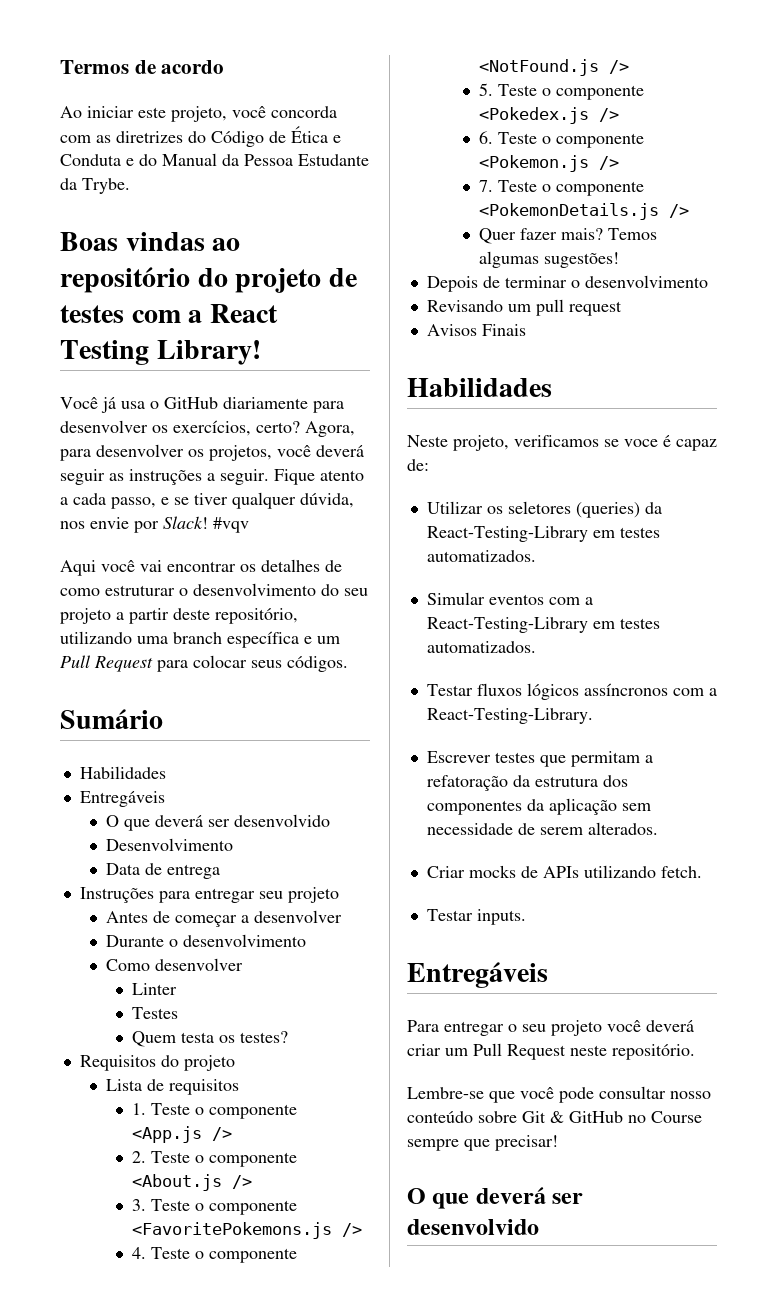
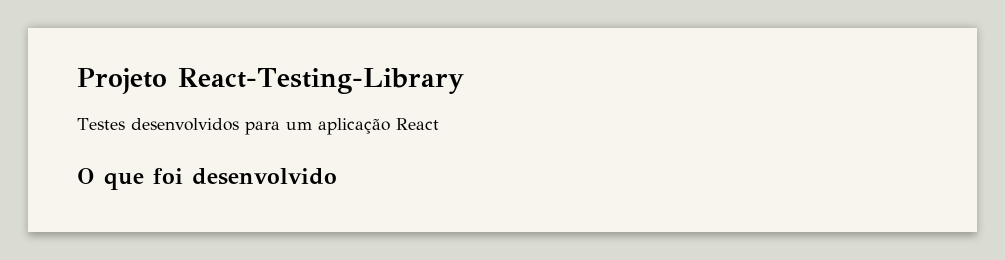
[60,60,225,74] [60,106,337,122] [60,126,341,147] [60,153,369,166] [60,178,130,194] [60,232,241,251] [60,267,357,293] [60,304,278,323] [60,340,261,365] [60,397,344,413] [60,420,355,437] [60,444,364,461] [60,469,364,485] [60,492,354,509] [60,516,249,533] [60,559,342,576] [60,583,368,596] [60,608,298,624] [60,631,340,648] [60,655,348,672] [60,709,163,729] [79,766,166,779] [79,791,165,807] [105,814,330,831] [105,838,233,851] [105,863,220,879] [79,887,339,903] [105,910,342,927] [105,934,306,947] [105,958,243,971] [131,983,177,995] [131,1007,178,1019] [131,1031,288,1047] [79,1055,235,1071] [105,1079,239,1095] [131,1103,297,1119] [131,1126,232,1143] [131,1151,297,1167] [131,1174,252,1191] [131,1199,297,1215] [131,1222,362,1239] [131,1247,297,1263] [478,59,629,76] [478,83,644,100] [478,107,619,124] [478,131,644,148] [478,155,619,172] [478,180,644,196] [478,203,689,220] [478,228,657,244] [478,251,619,268] [426,275,708,292] [426,299,622,316] [426,324,526,336] [407,378,552,397] [407,435,717,451] [407,459,429,471] [426,501,662,518] [426,526,660,542] [426,550,536,562] [426,592,593,605] [426,617,660,633] [426,641,536,653] [426,683,717,700] [426,708,593,724] [426,751,653,767] [426,775,628,791] [426,798,651,815] [426,822,658,835] [426,865,702,878] [426,909,526,925] [407,962,548,988] [407,1020,694,1036] [407,1043,695,1060] [407,1086,711,1103] [407,1111,702,1123] [407,1135,558,1151] [407,1187,584,1209] [407,1219,539,1235] Termos de acordo // Ao iniciar este projeto, você concorda com as diretrizes do Código de Ética e Conduta e do Manual da Pessoa Estudante da Trybe. // Boas vindas ao repositório do projeto de testes com a React Testing Library! // Você já usa o GitHub diariamente para desenvolver os exercícios, certo? Agora, para desenvolver os projetos, você deverá seguir as instruções a seguir. Fique atento a cada passo, e se tiver qualquer dúvida, nos envie por Slack! #vqv // Aqui você vai encontrar os detalhes de como estruturar o desenvolvimento do seu projeto a partir deste repositório, utilizando uma branch específica e um Pull Request para colocar seus códigos. // Sumário // Habilidades // Entregáveis // O que deverá ser desenvolvido // Desenvolvimento // Data de entrega // Instruções para entregar seu projeto // Antes de começar a desenvolver // Durante o desenvolvimento // Como desenvolver // Linter // Testes // Quem testa os testes? // Requisitos do projeto // Lista de requisitos // 1. Teste o componente <App.js /> // 2. Teste o componente <About.js /> // 3. Teste o componente <FavoritePokemons.js /> // 4. Teste o componente <NotFound.js /> // 5. Teste o componente <Pokedex.js /> // 6. Teste o componente <Pokemon.js /> // 7. Teste o componente <PokemonDetails.js /> // Quer fazer mais? Temos algumas sugestões! // Depois de terminar o desenvolvimento // Revisando um pull request // Avisos Finais // Habilidades // Neste projeto, verificamos se voce é capaz de: // Utilizar os seletores (queries) da React-Testing-Library em testes automatizados. // Simular eventos com a React-Testing-Library em testes automatizados. // Testar fluxos lógicos assíncronos com a React-Testing-Library. // Escrever testes que permitam a refatoração da estrutura dos componentes da aplicação sem necessidade de serem alterados. // Criar mocks de APIs utilizando fetch. // Testar inputs. // Entregáveis // Para entregar o seu projeto você deverá criar um Pull Request neste repositório. // Lembre-se que você pode consultar nosso conteúdo sobre Git & GitHub no Course sempre que precisar! // O que deverá ser desenvolvido -> [77,68,464,94] [77,118,439,135] [77,168,337,190] Projeto React-Testing-Library // Testes desenvolvidos para um aplicação React // O que foi desenvolvido

